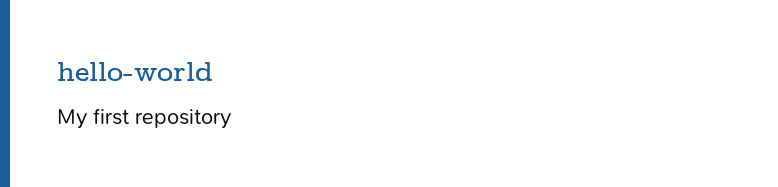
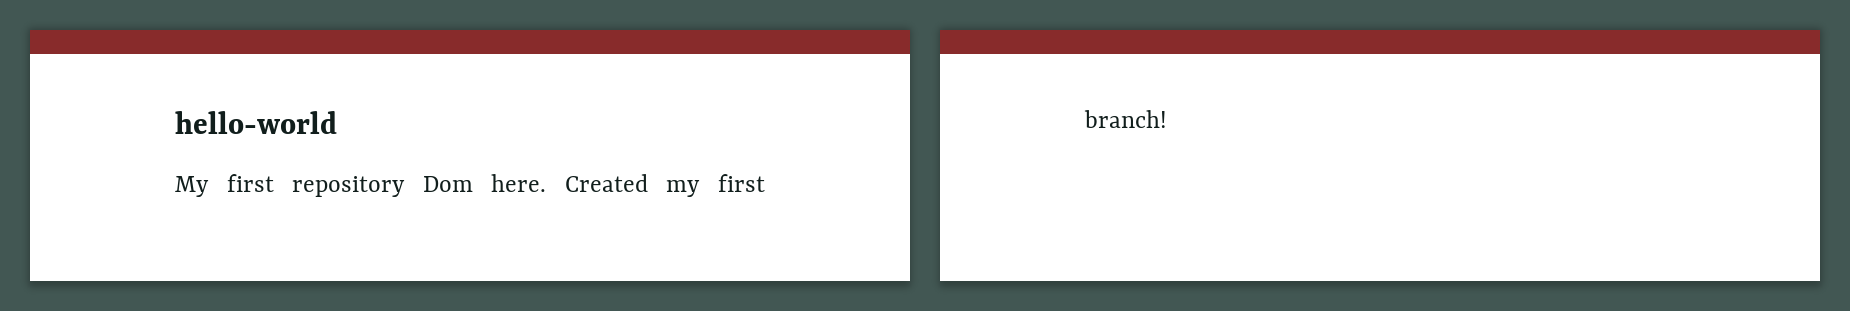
(231, 119) none -> [422,174,765,197] [1084,110,1167,128] Dom here. Created my first branch!

